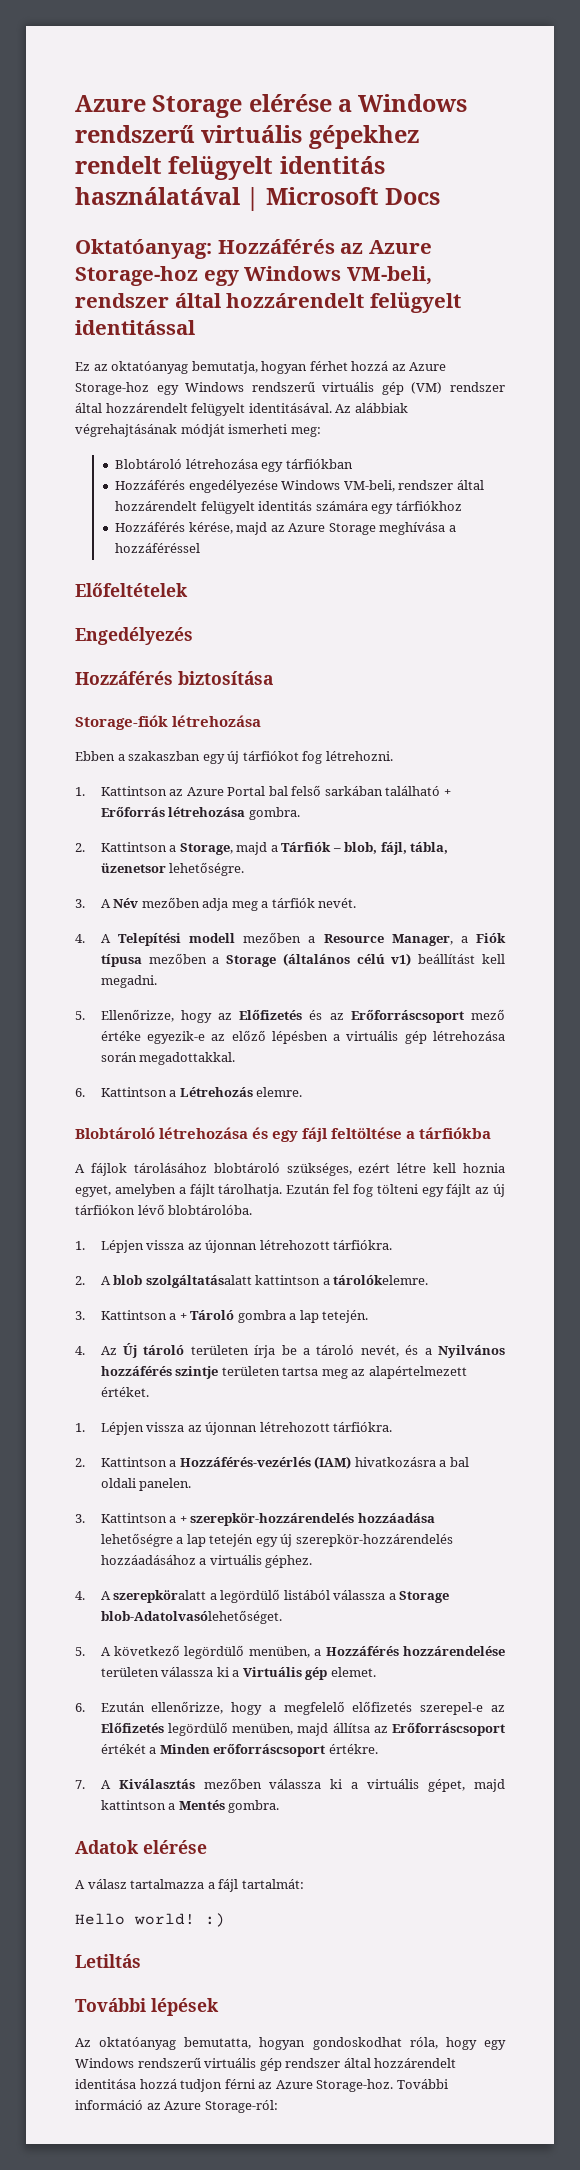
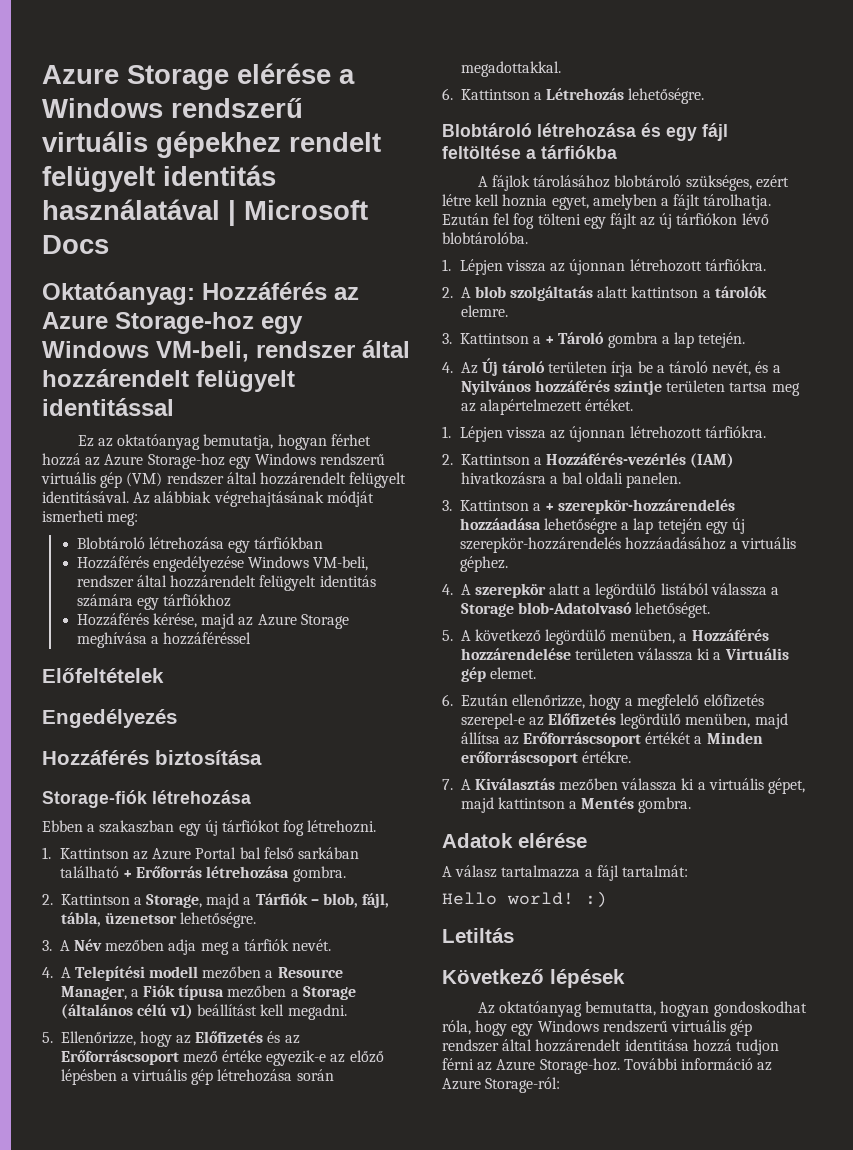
[256,1087,303,1097] elemre. -> [628,88,705,104] lehetőségre.
[145,1275,429,1288] szolgáltatásalatt kattintson a tárolókelemre. -> [510,286,767,301] [460,305,508,317] szolgáltatás alatt kattintson a tárolók elemre.
[113,1590,207,1603] szerepköralatt -> [474,583,581,598] szerepkör alatt
[100,1610,282,1624] blob-Adatolvasólehetőséget. -> [517,602,711,618] blob-Adatolvasó lehetőséget.
[75,1998,146,2012] További -> [442,969,544,984] Következő

